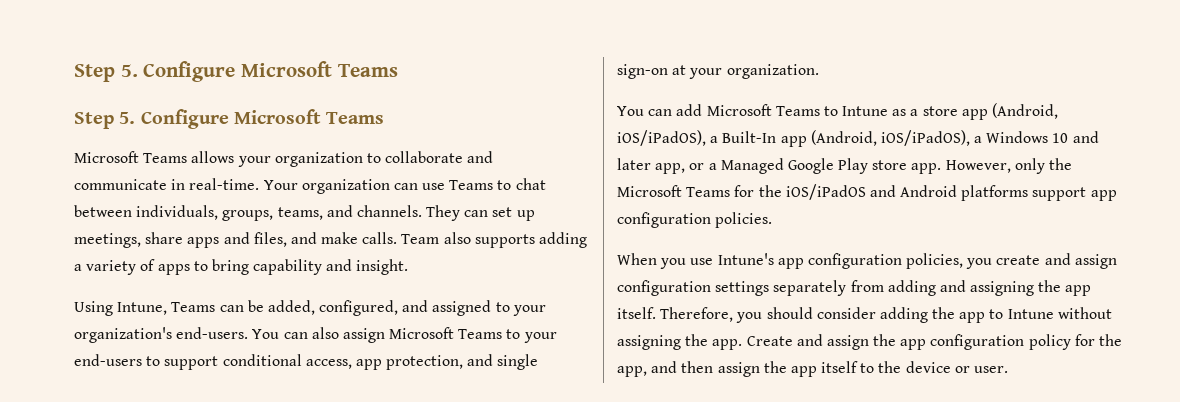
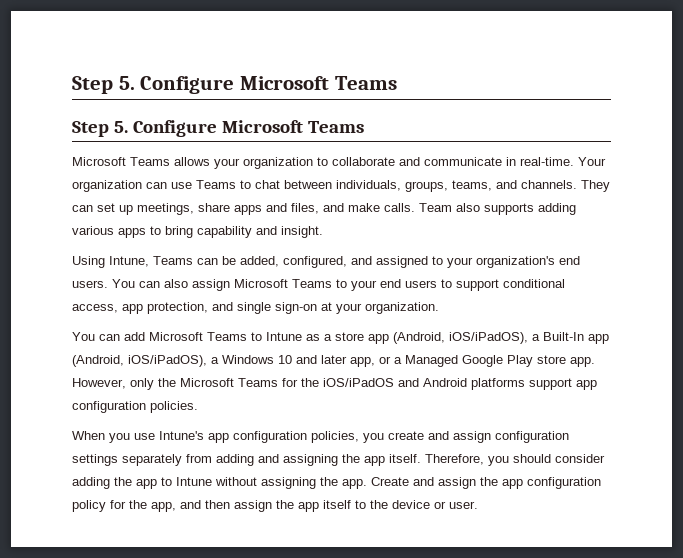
[74,259,156,275] a variety of -> [72,226,114,235] various
[176,327,249,339] end-users. -> [559,256,580,265] [72,280,108,288] end users.
[74,354,142,366] end-users -> [380,279,437,288] end users

